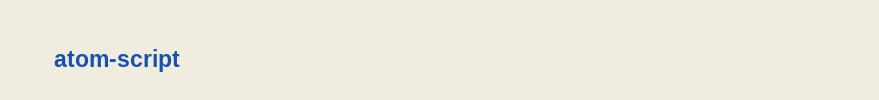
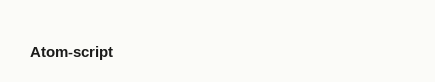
[54,49,180,72] atom-script -> [30,46,113,60] Atom-script

